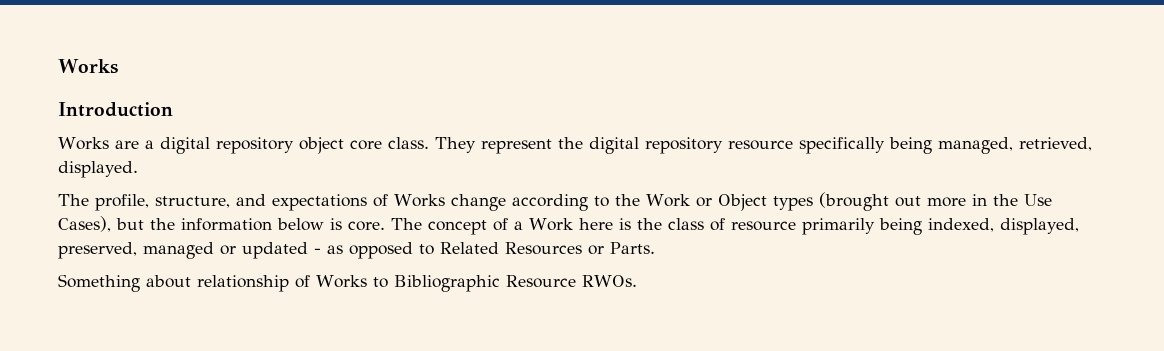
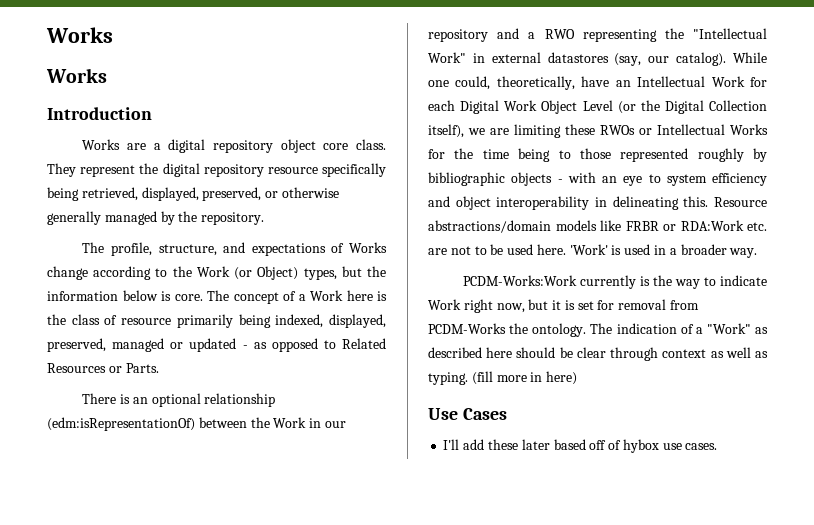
[58,59,118,74] Works -> [46,27,113,43] [46,68,107,83] Works // Works
[937,137,1092,154] [58,161,138,178] managed, retrieved, displayed. -> [81,187,339,201] [47,211,265,225] retrieved, displayed, preserved, or otherwise generally managed by the repository.
[695,192,1052,211] [58,216,111,232] or Object types (brought out more in the Use Cases), -> [234,266,337,280] (or Object) types,
[58,274,637,292] Something about relationship of Works to Bibliographic Resource RWOs. -> [82,393,276,407] [47,417,346,431] [428,28,767,42] [428,52,767,66] [428,76,767,90] [428,100,767,114] [428,124,768,138] [428,148,767,162] [428,172,767,186] [428,196,767,210] [428,220,767,233] [428,244,758,258] [463,275,767,289] [428,299,700,313] [428,323,768,337] [428,347,768,361] [428,371,578,385] [428,408,507,420] [443,439,718,453] There is an optional relationship (edm:isRepresentationOf) between the Work in our repository and a RWO representing the "Intellectual Work" in external datastores (say, our catalog). While one could, theoretically, have an Intellectual Work for each Digital Work Object Level (or the Digital Collection itself), we are limiting these RWOs or Intellectual Works for the time being to those represented roughly by bibliographic objects - with an eye to system efficiency and object interoperability in delineating this. Resource abstractions/domain models like FRBR or RDA:Work etc. are not to be used here. 'Work' is used in a broader way. // PCDM-Works:Work currently is the way to indicate Work right now, but it is set for removal from PCDM-Works the ontology. The indication of a "Work" as described here should be clear through context as well as typing. (fill more in here) // Use Cases // I'll add these later based off of hybox use cases.

